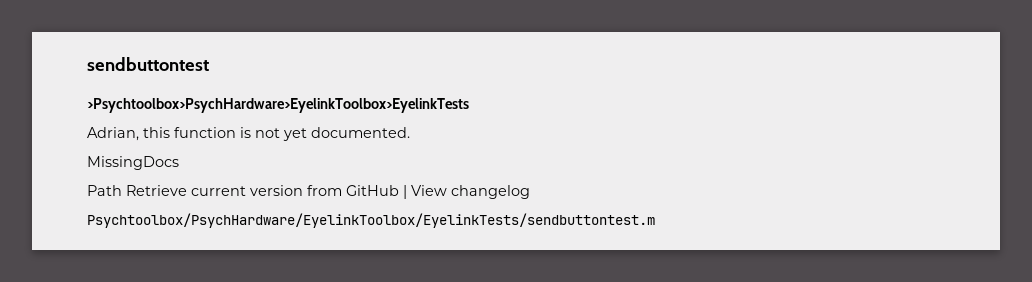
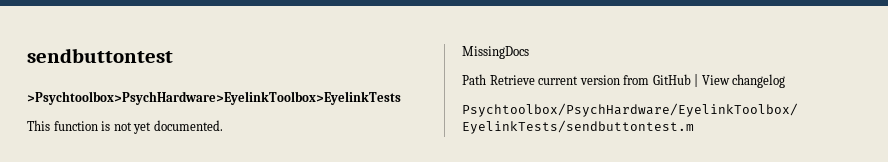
[87,127,170,141] Adrian, this -> [27,120,50,131] This

